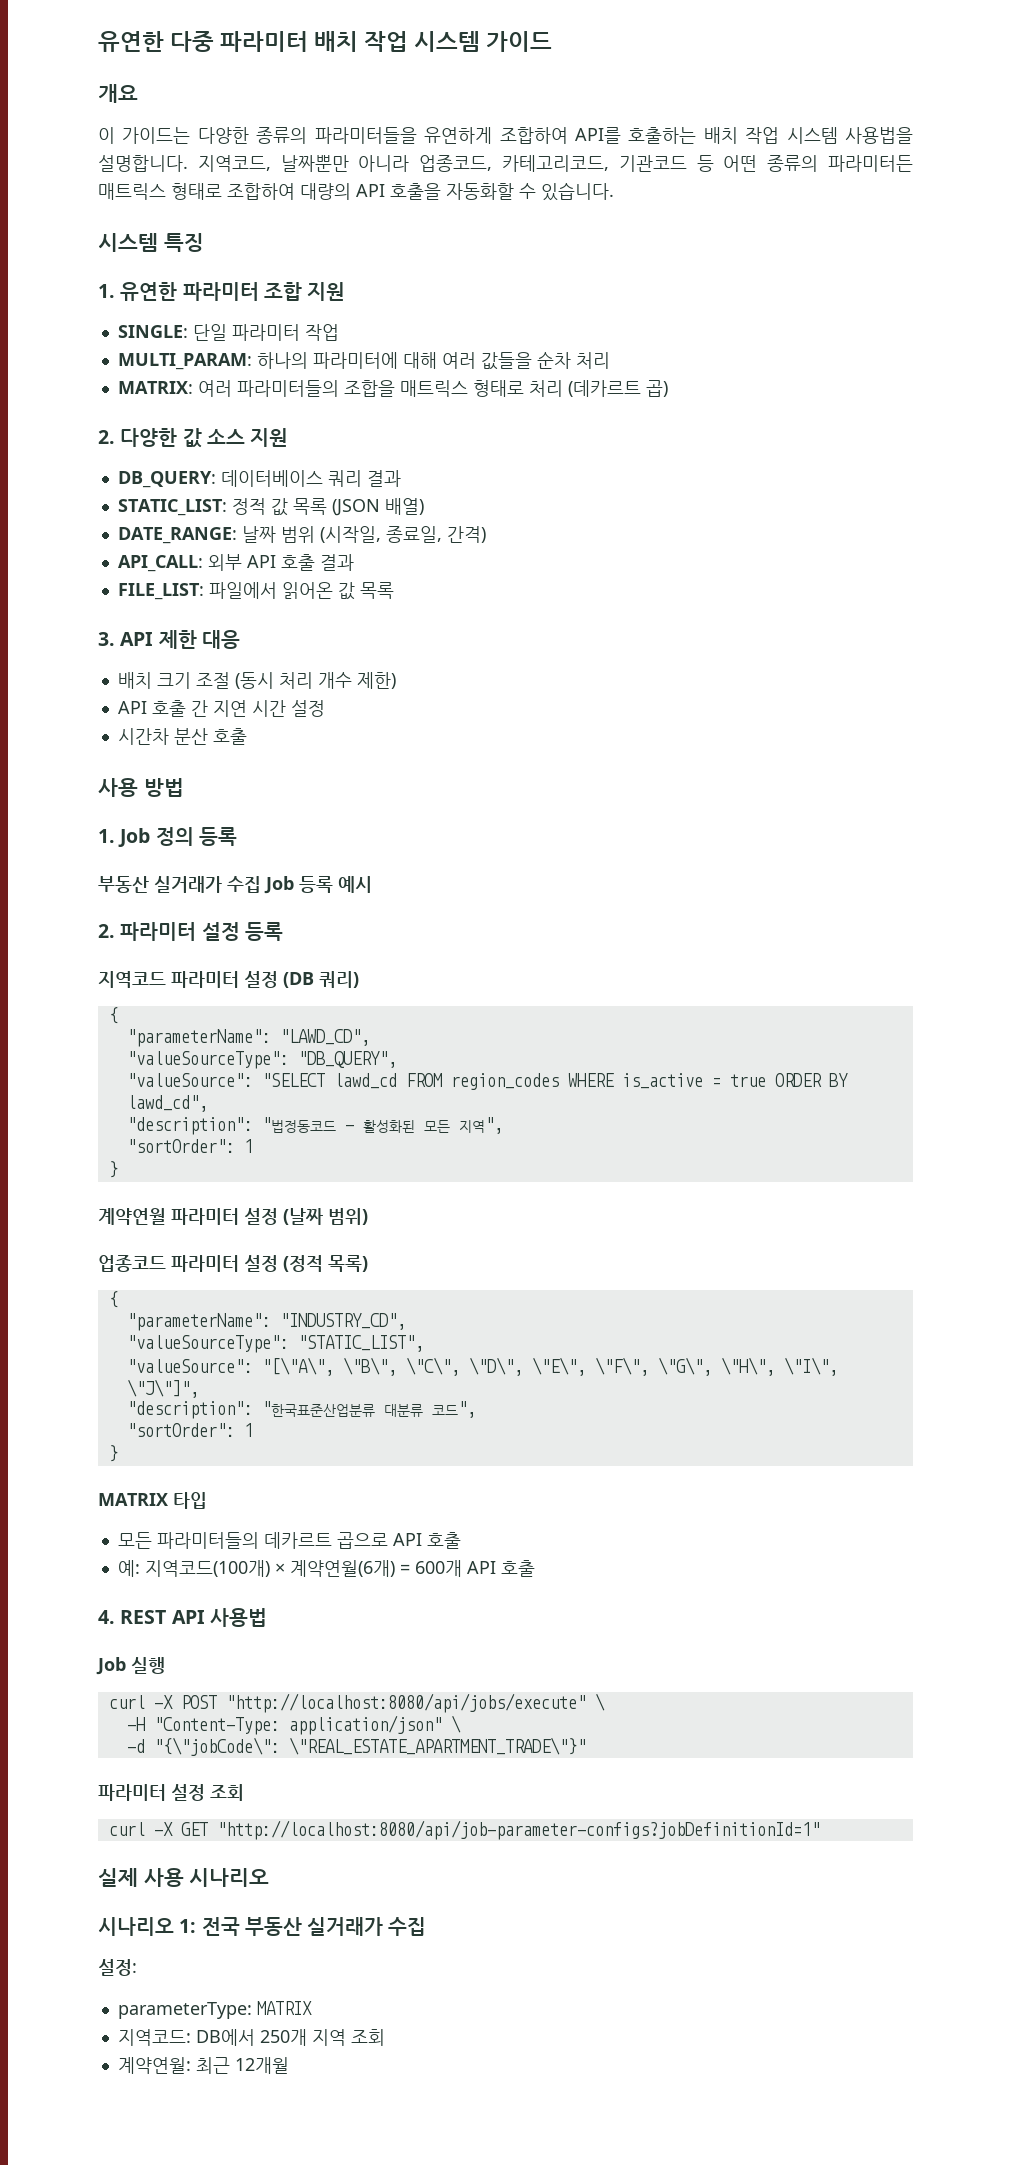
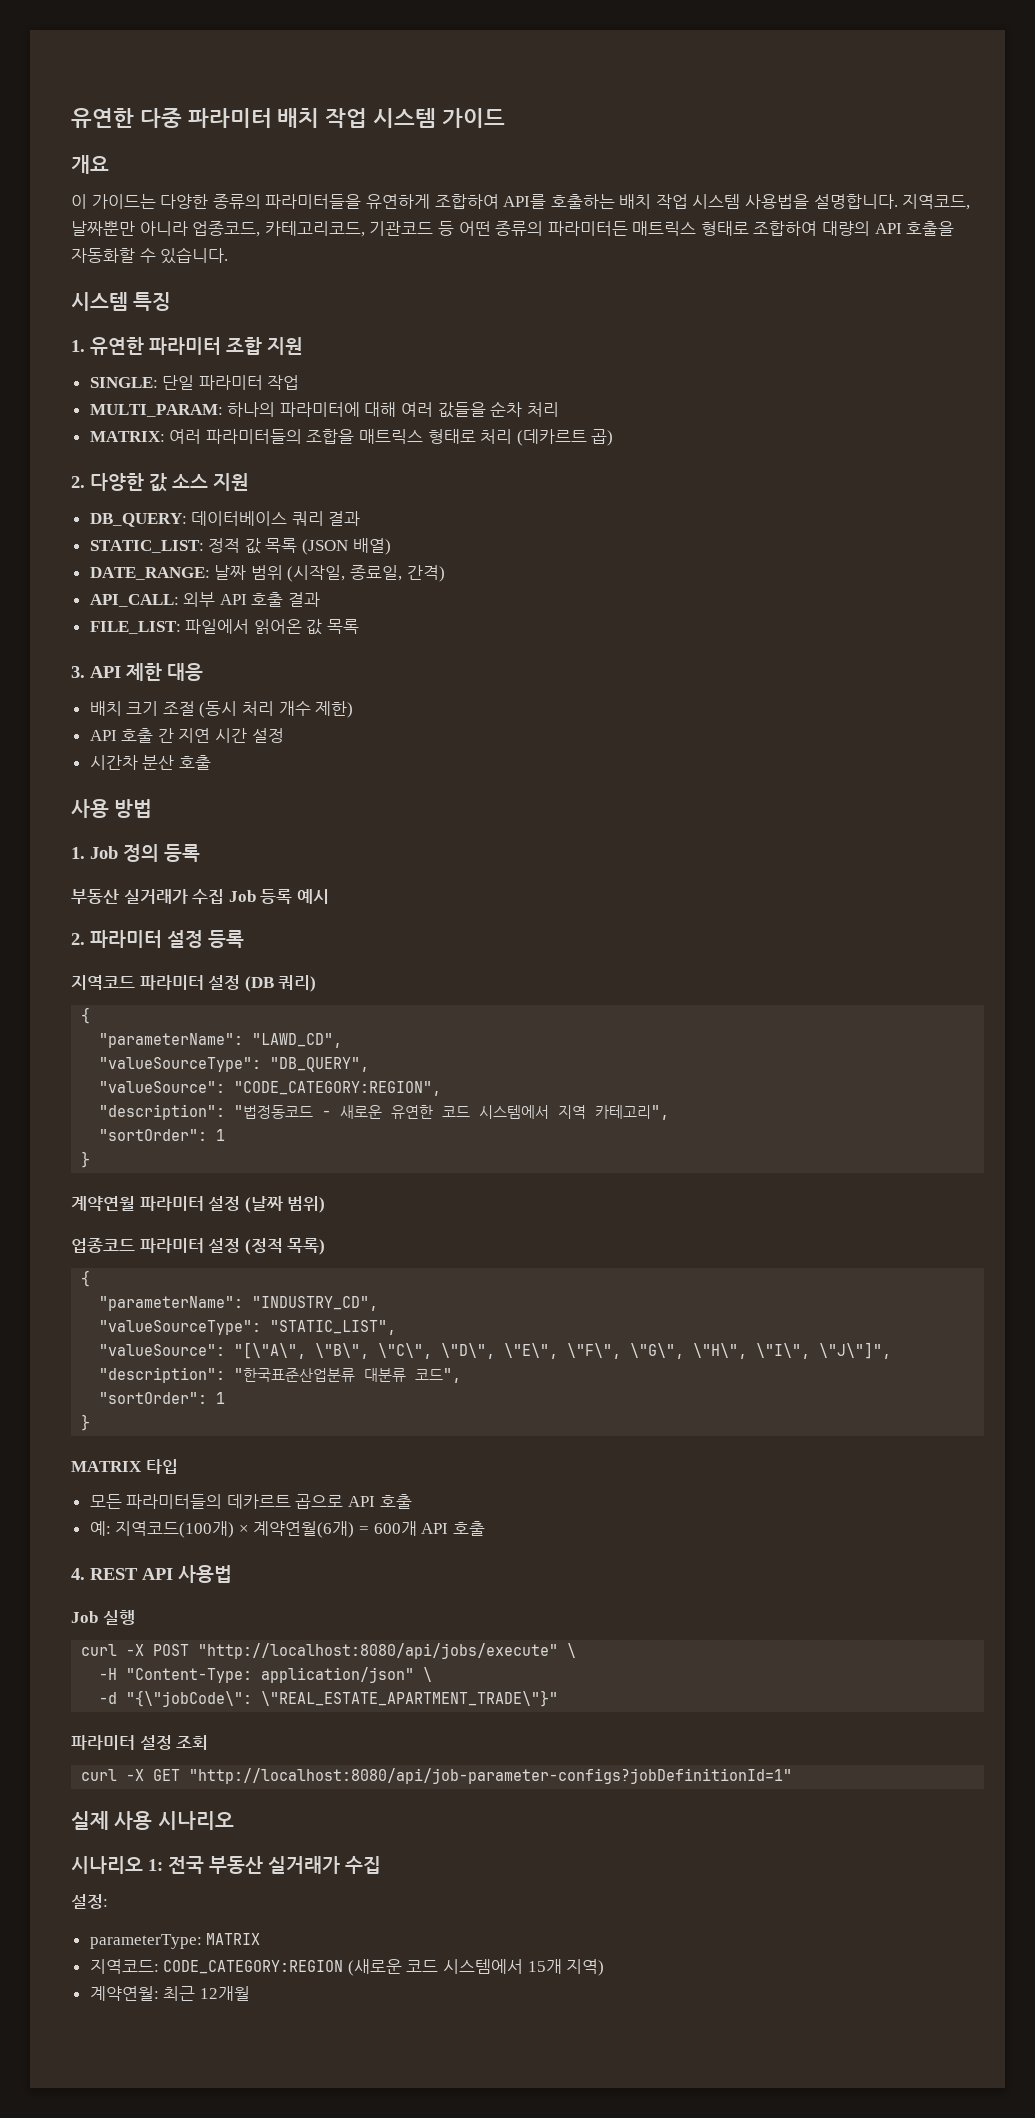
[261,1073,848,1090] [126,1095,208,1112] [126,1117,503,1135] "SELECT lawd_cd FROM region_codes WHERE is_active = true ORDER BY lawd_cd", // "description": "법정동코드 - 활성화된 모든 지역", -> [234,1081,442,1096] [99,1104,670,1120] "CODE_CATEGORY:REGION", // "description": "법정동코드 - 새로운 유연한 코드 시스템에서 지역 카테고리",
[195,2029,385,2046] DB에서 250개 지역 조회 -> [163,1959,605,1976] CODE_CATEGORY:REGION (새로운 코드 시스템에서 15개 지역)

